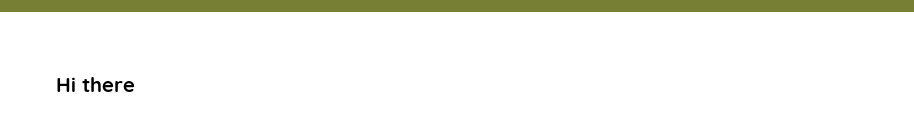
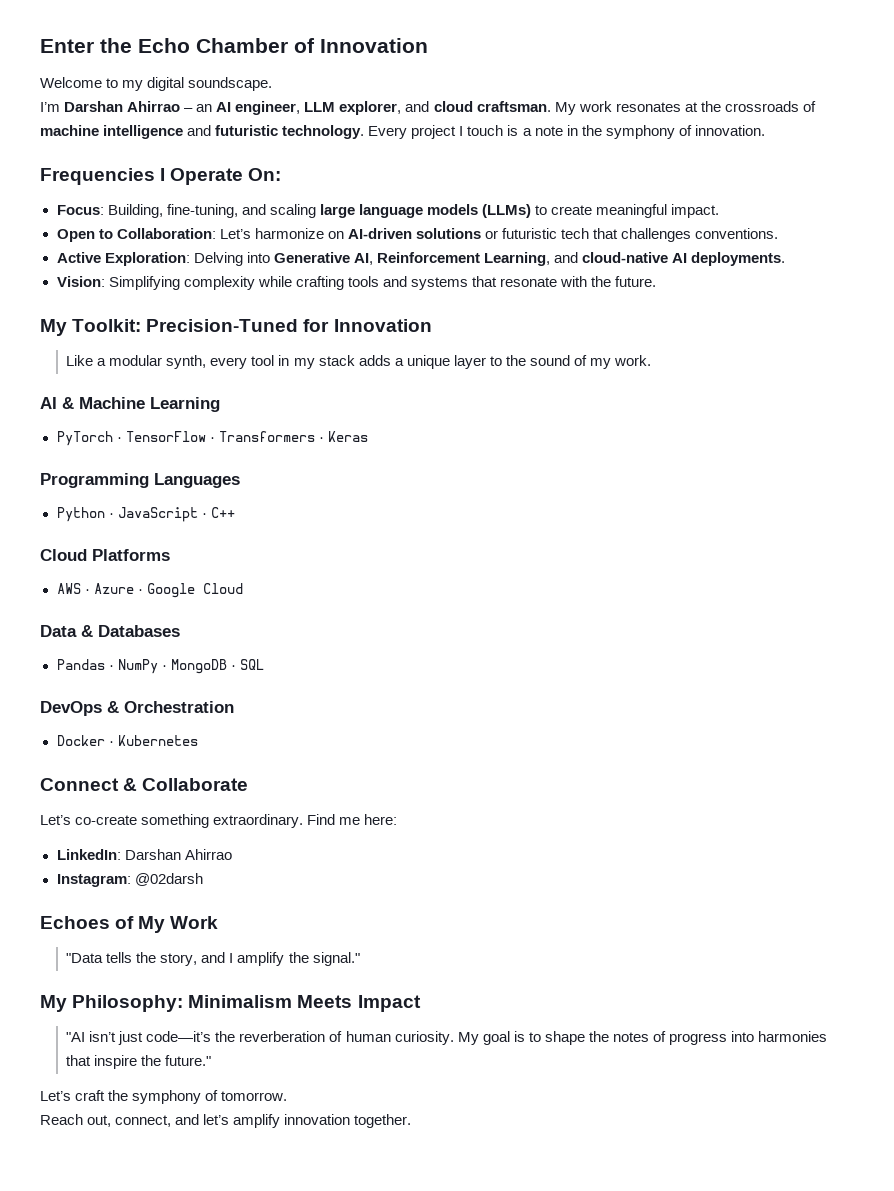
[56,77,135,92] Hi there -> [40,38,428,53] [40,77,273,91] [40,101,816,115] [40,125,765,139] [40,168,282,185] [56,204,720,218] [56,228,779,242] [56,252,786,266] [56,276,657,290] [40,319,432,336] [66,355,652,369] [40,397,220,412] [56,431,368,446] [40,473,240,488] [56,507,235,522] [40,549,170,561] [56,583,243,598] [40,625,180,637] [56,659,264,674] [40,701,234,716] [56,735,198,746] [40,778,249,791] [40,814,398,828] [56,849,232,860] [56,873,203,887] [40,916,219,933] [66,952,360,966] [40,995,421,1012] [66,1031,828,1045] [66,1055,212,1069] [40,1090,288,1104] [40,1114,412,1128] Enter the Echo Chamber of Innovation // Welcome to my digital soundscape. // I’m Darshan Ahirrao – an AI engineer, LLM explorer, and cloud craftsman. My work resonates at the crossroads of machine intelligence and futuristic technology. Every project I touch is a note in the symphony of innovation. // Frequencies I Operate On: // Focus: Building, fine-tuning, and scaling large language models (LLMs) to create meaningful impact. // Open to Collaboration: Let’s harmonize on AI-driven solutions or futuristic tech that challenges conventions. // Active Exploration: Delving into Generative AI, Reinforcement Learning, and cloud-native AI deployments. // Vision: Simplifying complexity while crafting tools and systems that resonate with the future. // My Toolkit: Precision-Tuned for Innovation // Like a modular synth, every tool in my stack adds a unique layer to the sound of my work. // AI & Machine Learning // PyTorch · TensorFlow · Transformers · Keras // Programming Languages // Python · JavaScript · C++ // Cloud Platforms // AWS · Azure · Google Cloud // Data & Databases // Pandas · NumPy · MongoDB · SQL // DevOps & Orchestration // Docker · Kubernetes // Connect & Collaborate // Let’s co-create something extraordinary. Find me here: // LinkedIn: Darshan Ahirrao // Instagram: @02darsh // Echoes of My Work // "Data tells the story, and I amplify the signal." // My Philosophy: Minimalism Meets Impact // "AI isn’t just code—it’s the reverberation of human curiosity. My goal is to shape the notes of progress into harmonies that inspire the future." // Let’s craft the symphony of tomorrow. // Reach out, connect, and let’s amplify innovation together.

